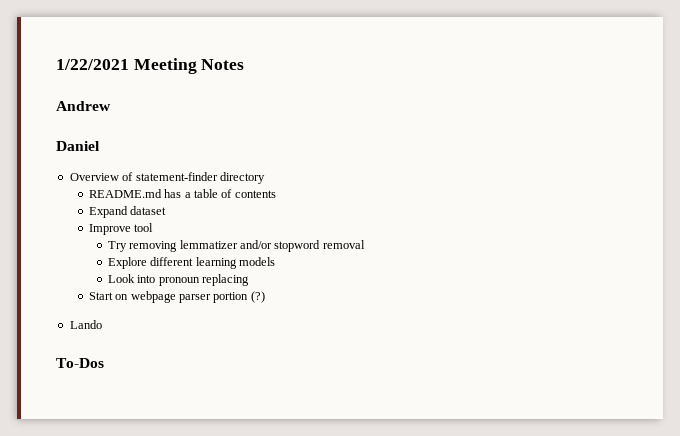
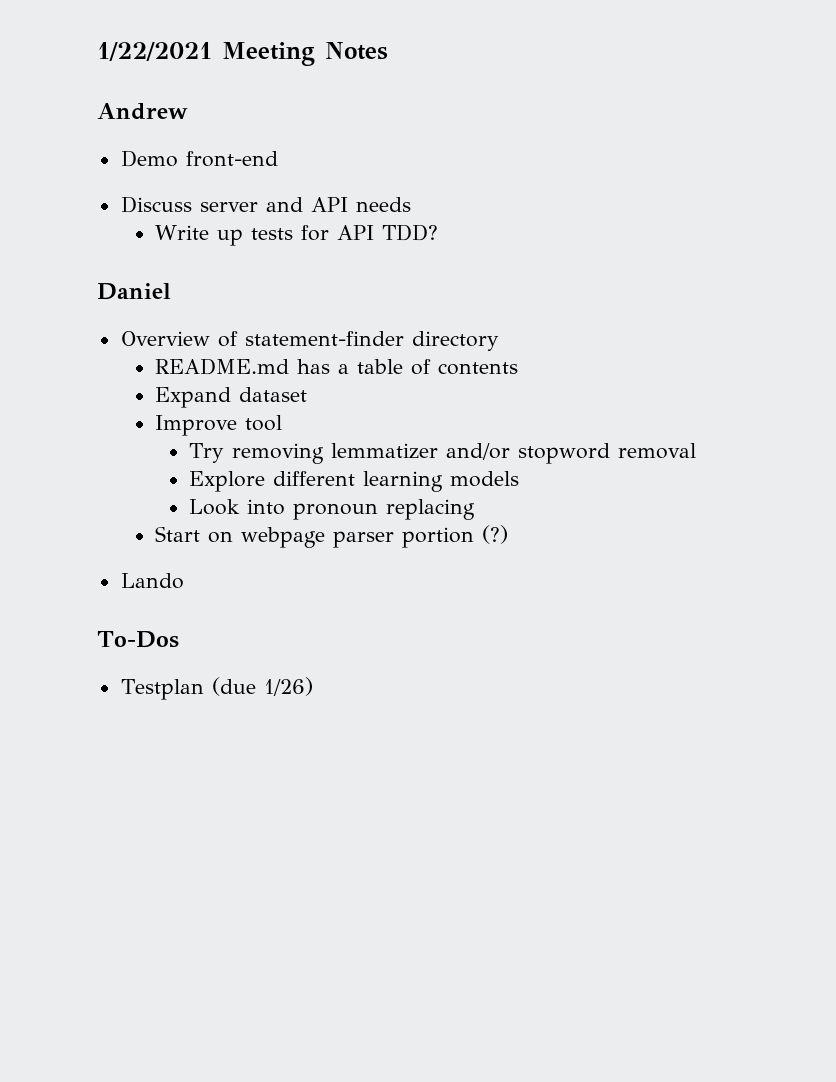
(111, 106) none -> [120,150,278,167] [120,196,411,213] [155,224,439,246] // Demo front-end // Discuss server and API needs // Write up tests for API TDD?
(104, 363) none -> [120,677,313,700] // Testplan (due 1/26)

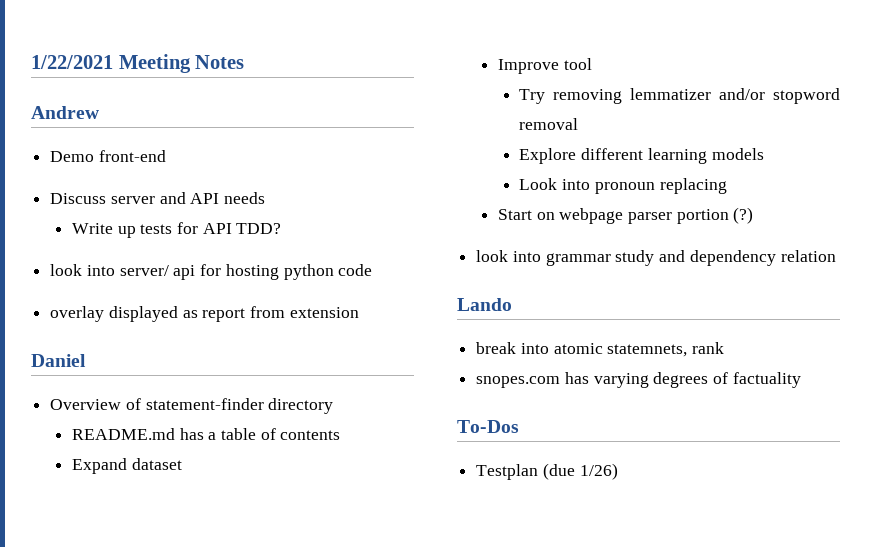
(439, 232) none -> [50,264,373,280] [50,306,359,322] // look into server/ api for hosting python code // overlay displayed as report from extension
[120,573,184,589] Lando -> [476,250,836,266] [457,298,512,311] [476,342,725,357] [476,372,801,388] look into grammar study and dependency relation // Lando // break into atomic statemnets, rank // snopes.com has varying degrees of factuality

